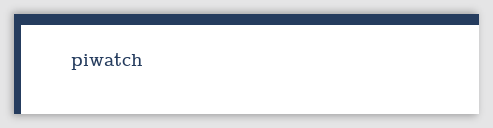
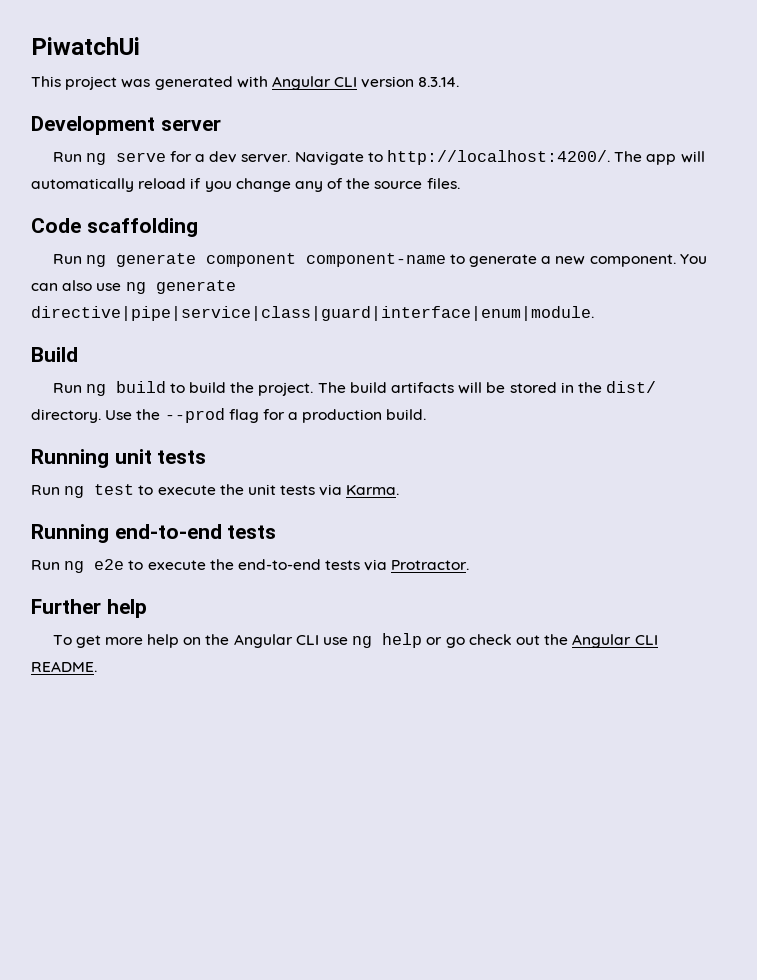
[71,53,143,70] piwatch -> [31,37,140,55] [31,76,460,90] [31,116,221,135] [52,150,705,165] [31,178,460,192] [31,218,198,237] [52,253,707,267] [31,280,236,294] [31,306,594,321] [31,347,78,362] [52,381,657,396] [31,408,427,423] [31,449,207,468] [31,484,400,498] [31,524,277,543] [31,559,470,573] [31,599,147,618] [52,633,658,648] [31,661,97,672] PiwatchUi // This project was generated with Angular CLI version 8.3.14. // Development server // Run ng serve for a dev server. Navigate to http://localhost:4200/. The app will automatically reload if you change any of the source files. // Code scaffolding // Run ng generate component component-name to generate a new component. You can also use ng generate directive|pipe|service|class|guard|interface|enum|module. // Build // Run ng build to build the project. The build artifacts will be stored in the dist/ directory. Use the --prod flag for a production build. // Running unit tests // Run ng test to execute the unit tests via Karma. // Running end-to-end tests // Run ng e2e to execute the end-to-end tests via Protractor. // Further help // To get more help on the Angular CLI use ng help or go check out the Angular CLI README.

